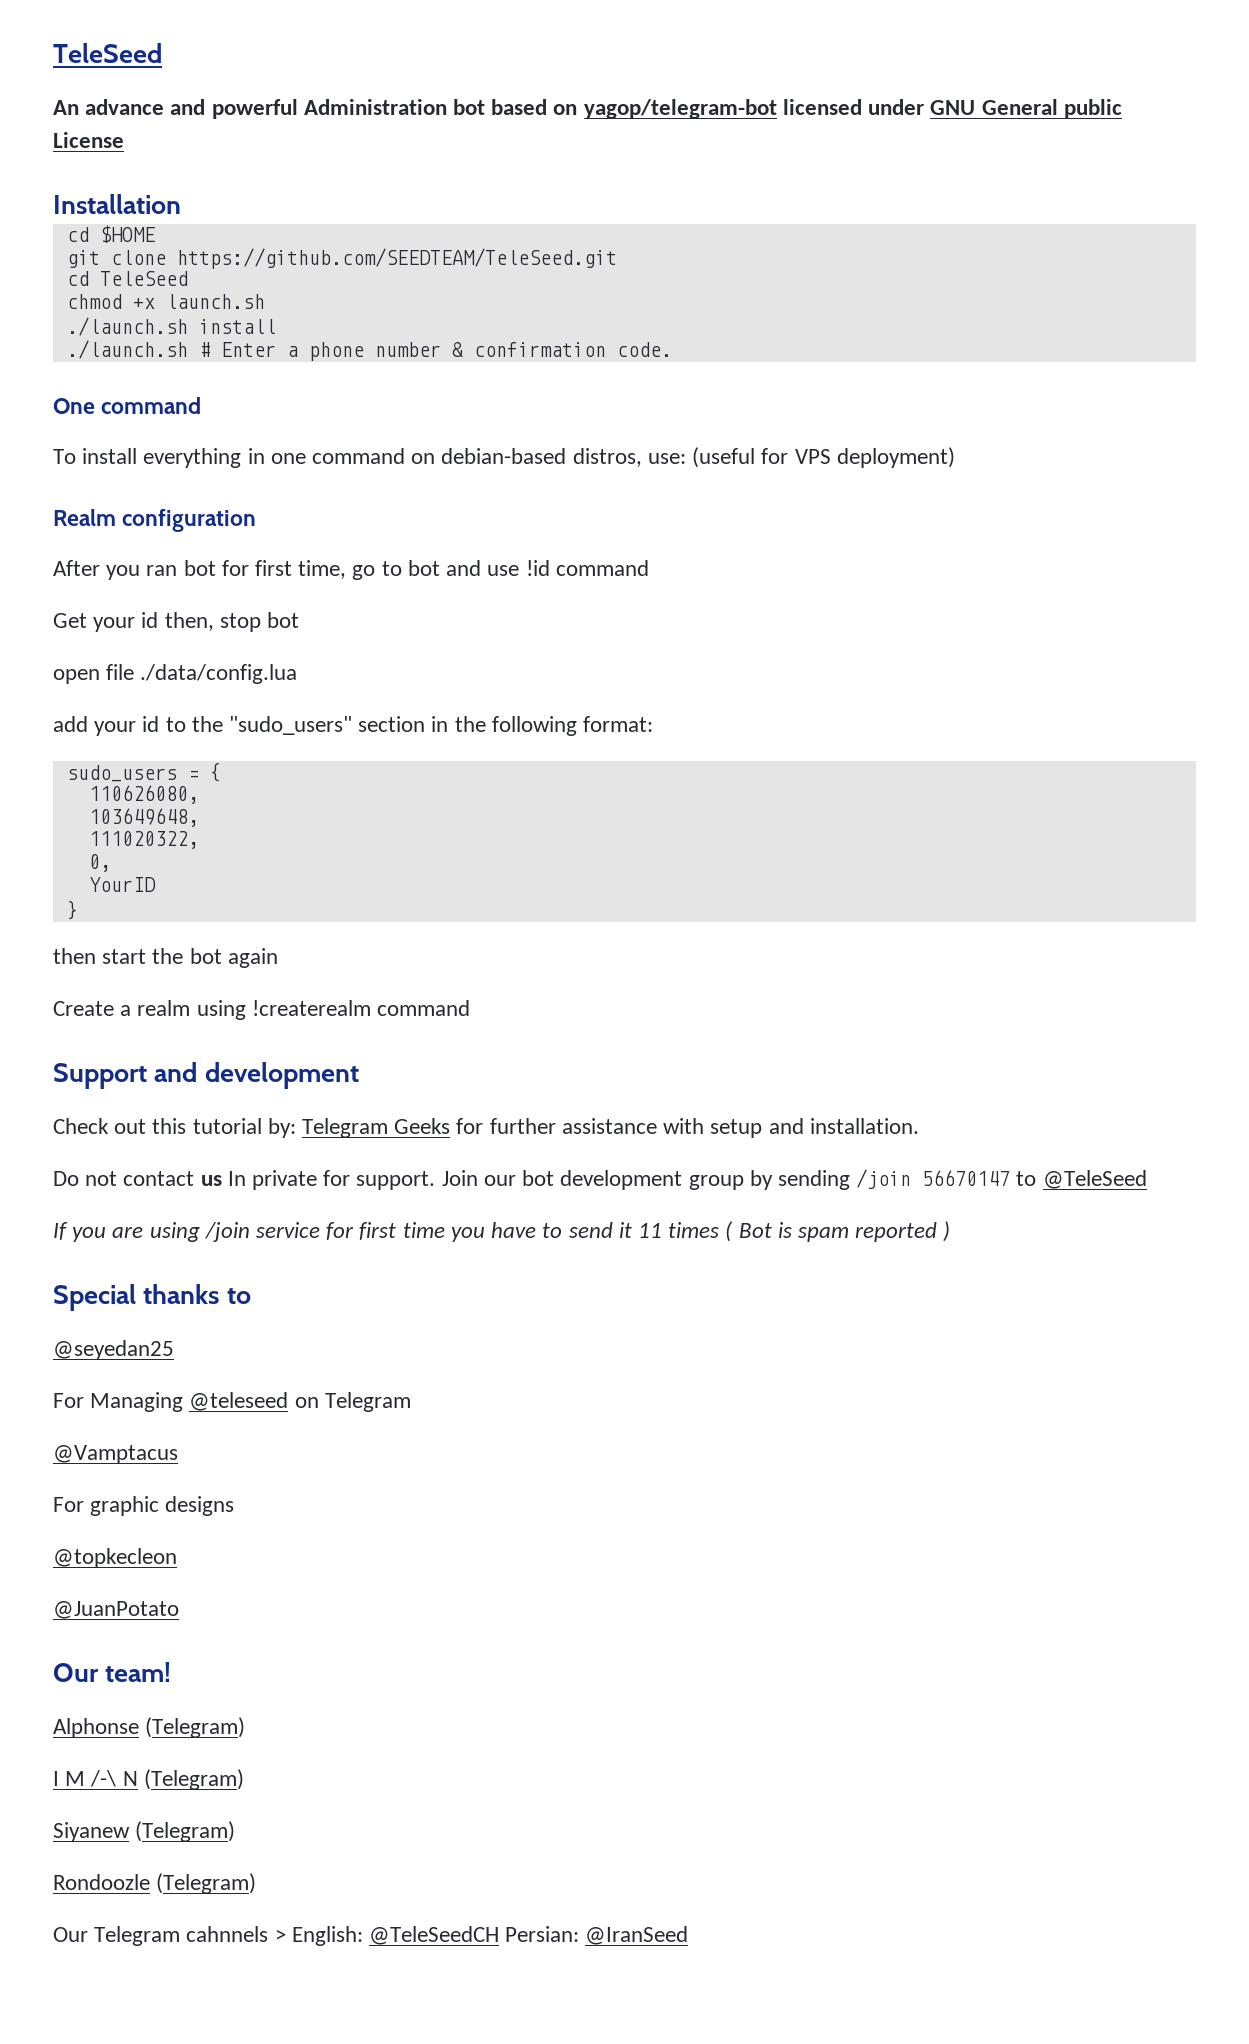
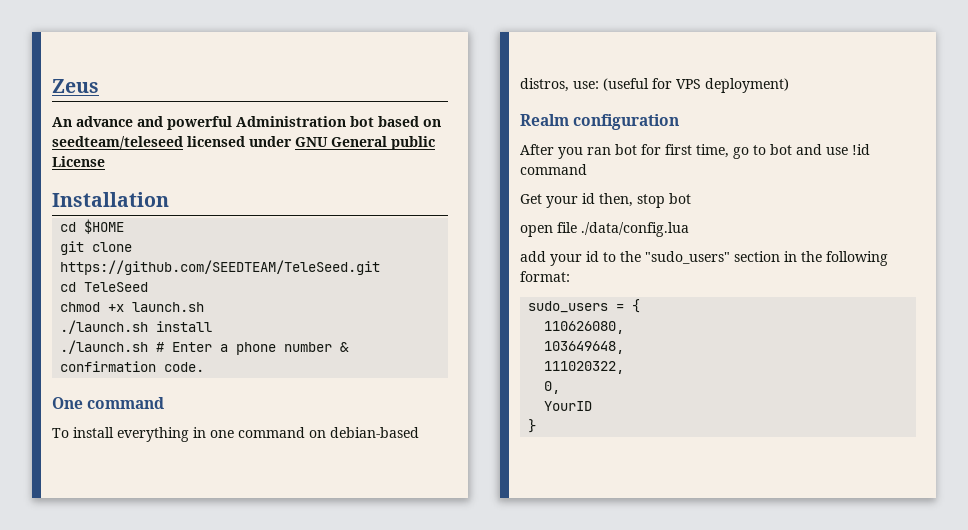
[53,43,162,63] TeleSeed -> [52,79,99,93] Zeus
[583,99,777,119] yagop/telegram-bot -> [52,136,183,149] seedteam/teleseed
[53,948,278,968] [53,1000,471,1020] [53,1062,359,1089] [53,1118,919,1138] [53,1169,1147,1190] [53,1221,951,1242] [53,1284,251,1311] [53,1340,174,1360] [53,1392,411,1412] [53,1445,178,1464] [53,1496,235,1516] [53,1548,177,1568] [53,1601,179,1619] [53,1662,172,1682] [53,1717,246,1738] [53,1769,244,1790] [53,1821,236,1842] [53,1873,257,1894] [53,1926,689,1946] // then start the bot again // Create a realm using !createrealm command // Support and development // Check out this tutorial by: Telegram Geeks for further assistance with setup and installation. // Do not contact us In private for support. Join our bot development group by sending /join 56670147 to @TeleSeed // If you are using /join service for first time you have to send it 11 times ( Bot is spam reported ) // Special thanks to // @seyedan25 // For Managing @teleseed on Telegram // @Vamptacus // For graphic designs // @topkecleon // @JuanPotato // Our team! // Alphonse (Telegram) // I M /-\ N (Telegram) // Siyanew (Telegram) // Rondoozle (Telegram) // Our Telegram cahnnels > English: @TeleSeedCH Persian: @IranSeed -> (537, 426) none

